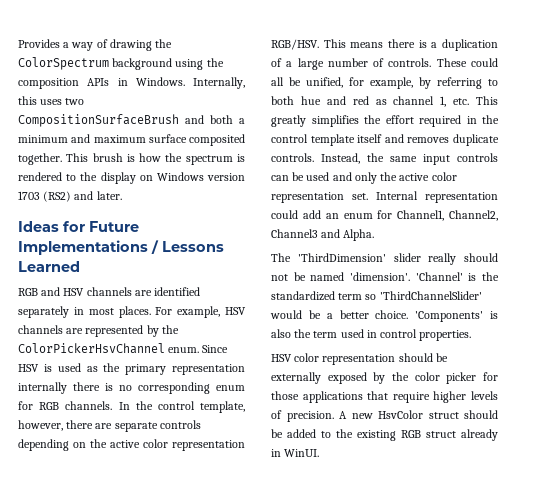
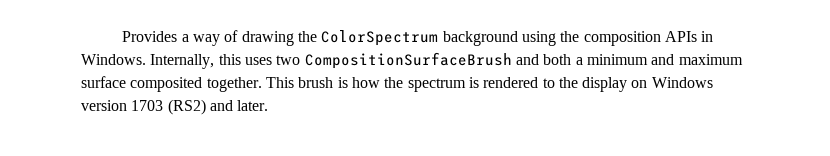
[18,221,139,232] [18,240,224,255] [18,261,80,272] [18,287,201,296] [18,306,247,318] [18,325,179,337] [18,343,229,354] [18,363,245,375] [18,382,245,394] [18,401,245,413] [18,420,201,432] [18,439,245,451] [271,39,498,51] [271,58,498,70] [271,77,498,89] [271,96,498,107] [271,115,499,127] [271,134,499,146] [271,153,498,165] [271,172,457,184] [271,191,498,203] [271,210,498,221] [271,229,375,241] [271,253,498,265] [271,272,499,281] [271,291,482,301] [270,310,498,322] [271,329,472,341] [271,353,448,365] [271,372,498,384] [271,391,498,403] [271,410,498,422] [271,429,498,441] [271,449,320,457] // Ideas for Future Implementations / Lessons Learned // RGB and HSV channels are identified separately in most places. For example, HSV channels are represented by the ColorPickerHsvChannel enum. Since HSV is used as the primary representation internally there is no corresponding enum for RGB channels. In the control template, however, there are separate controls depending on the active color representation RGB/HSV. This means there is a duplication of a large number of controls. These could all be unified, for example, by referring to both hue and red as channel 1, etc. This greatly simplifies the effort required in the control template itself and removes duplicate controls. Instead, the same input controls can be used and only the active color representation set. Internal representation could add an enum for Channel1, Channel2, Channel3 and Alpha. // The 'ThirdDimension' slider really should not be named 'dimension'. 'Channel' is the standardized term so 'ThirdChannelSlider' would be a better choice. 'Components' is also the term used in control properties. // HSV color representation should be externally exposed by the color picker for those applications that require higher levels of precision. A new HsvColor struct should be added to the existing RGB struct already in WinUI. -> (269, 105) none

